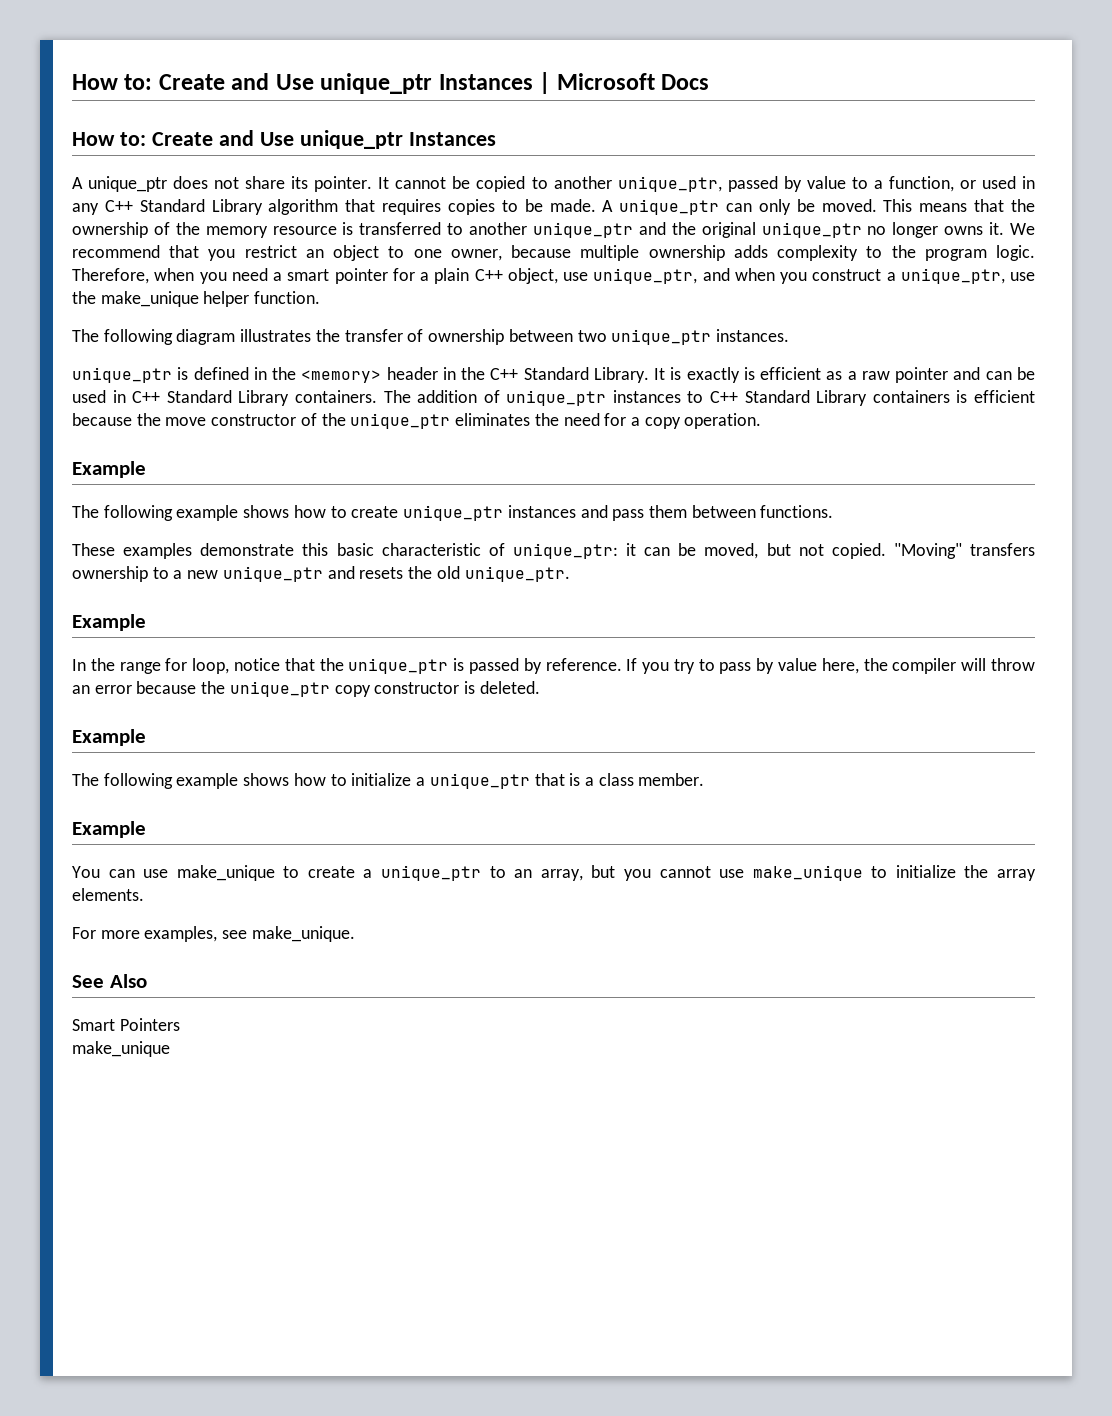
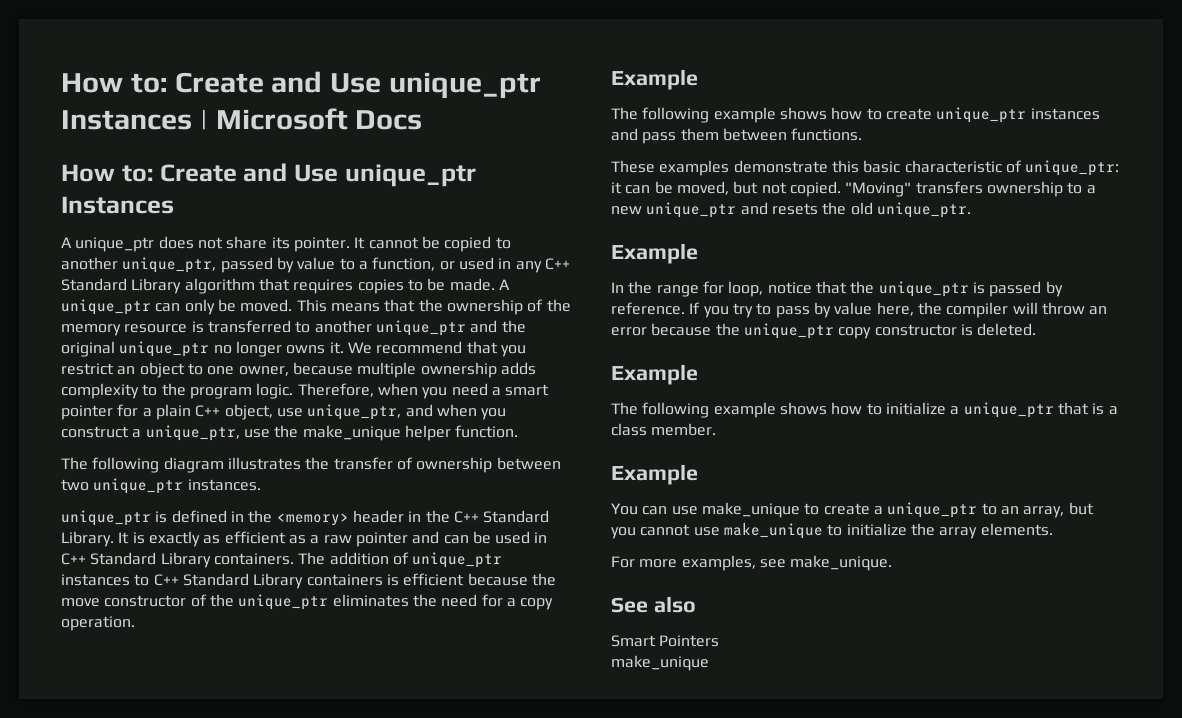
[743,367,755,380] is -> [203,535,221,544] as
[109,974,147,988] Also -> [653,596,696,613] also

